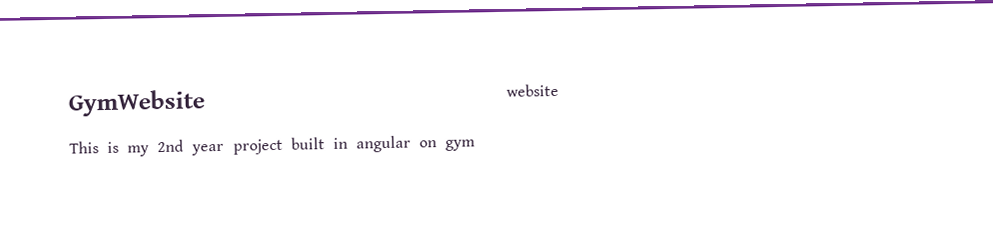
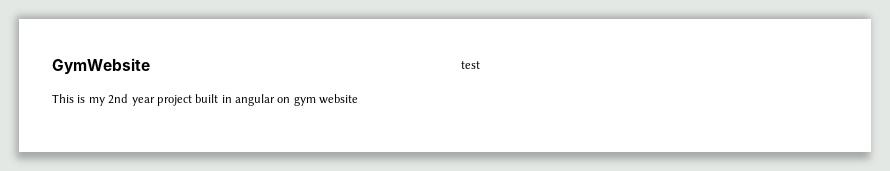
(559, 90) none -> [461,61,480,69] // test

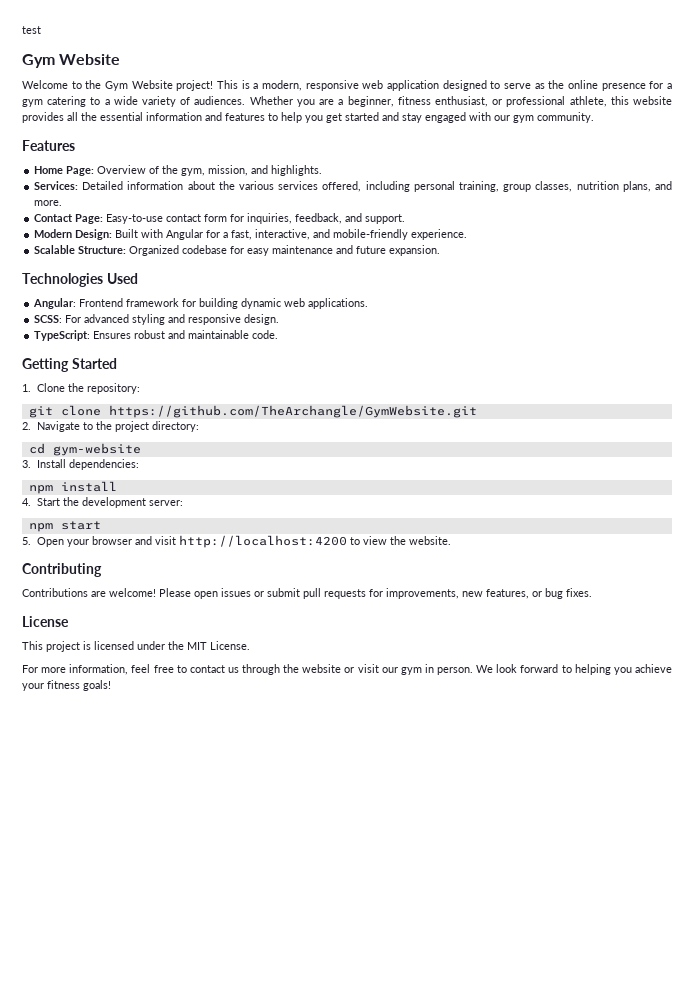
[52,58,150,74] [52,94,359,106] [461,61,480,69] GymWebsite // This is my 2nd year project built in angular on gym website // test -> [22,26,41,34] [22,54,121,68] [22,80,672,91] [22,96,673,107] [22,112,594,123] [22,140,75,151] [34,165,323,176] [34,181,673,192] [34,200,63,206] [34,213,406,224] [34,229,468,240] [34,245,441,256] [22,273,138,287] [33,298,369,309] [34,314,280,325] [34,330,279,341] [22,358,117,372] [22,383,140,394] [28,405,477,418] [22,421,199,432] [28,443,141,456] [22,459,139,470] [28,481,117,494] [22,497,183,508] [28,521,101,532] [22,535,451,548] [22,563,102,577] [22,588,592,599] [22,616,69,627] [22,641,250,652] [22,664,672,675] [22,680,111,691] test // Gym Website // Welcome to the Gym Website project! This is a modern, responsive web application designed to serve as the online presence for a gym catering to a wide variety of audiences. Whether you are a beginner, fitness enthusiast, or professional athlete, this website provides all the essential information and features to help you get started and stay engaged with our gym community. // Features // Home Page: Overview of the gym, mission, and highlights. // Services: Detailed information about the various services offered, including personal training, group classes, nutrition plans, and more. // Contact Page: Easy-to-use contact form for inquiries, feedback, and support. // Modern Design: Built with Angular for a fast, interactive, and mobile-friendly experience. // Scalable Structure: Organized codebase for easy maintenance and future expansion. // Technologies Used // Angular: Frontend framework for building dynamic web applications. // SCSS: For advanced styling and responsive design. // TypeScript: Ensures robust and maintainable code. // Getting Started // 1. Clone the repository: // git clone https://github.com/TheArchangle/GymWebsite.git // 2. Navigate to the project directory: // cd gym-website // 3. Install dependencies: // npm install // 4. Start the development server: // npm start // 5. Open your browser and visit http://localhost:4200 to view the website. // Contributing // Contributions are welcome! Please open issues or submit pull requests for improvements, new features, or bug fixes. // License // This project is licensed under the MIT License. // For more information, feel free to contact us through the website or visit our gym in person. We look forward to helping you achieve your fitness goals!

